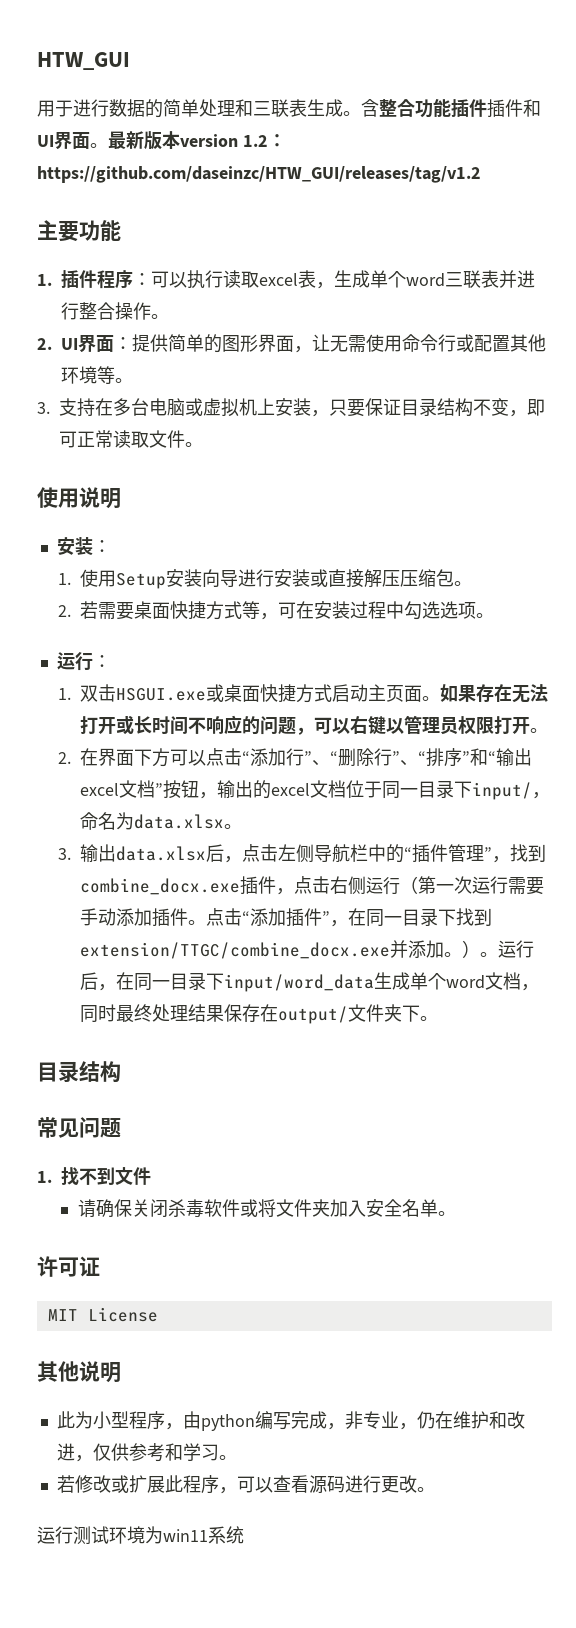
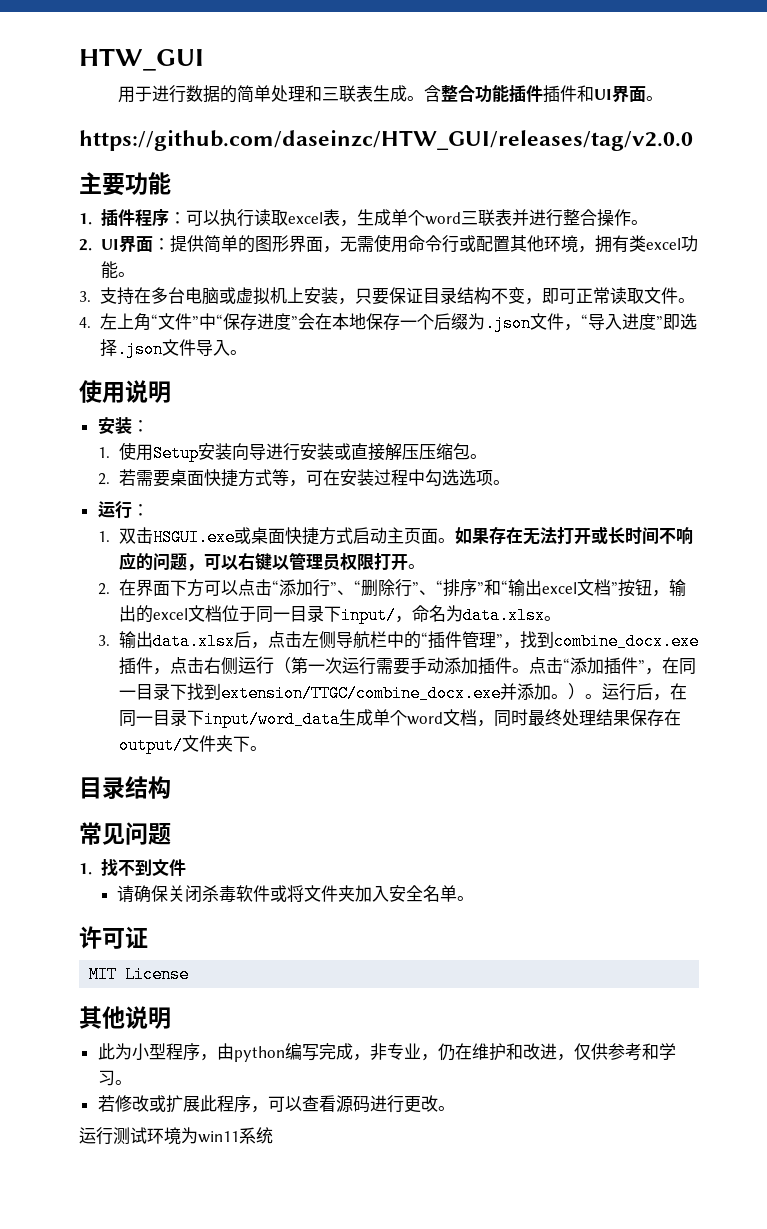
[108,131,286,150] [37,166,481,183] 最新版本version 1.2：https://github.com/daseinzc/HTW_GUI/releases/tag/v1.2 -> [79,130,693,151] // https://github.com/daseinzc/HTW_GUI/releases/tag/v2.0.0
[312,334,330,352] 让 -> (340, 249) none
[97,366,115,384] 等 -> [577,235,698,253] [100,261,118,279] ，拥有类excel功能
(203, 444) none -> [79,313,697,332] [99,339,247,358] // 4.左上角“文件”中“保存进度”会在本地保存一个后缀为.json文件，“导入进度”即选择.json文件导入。

